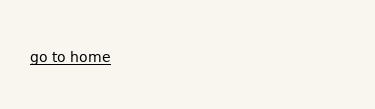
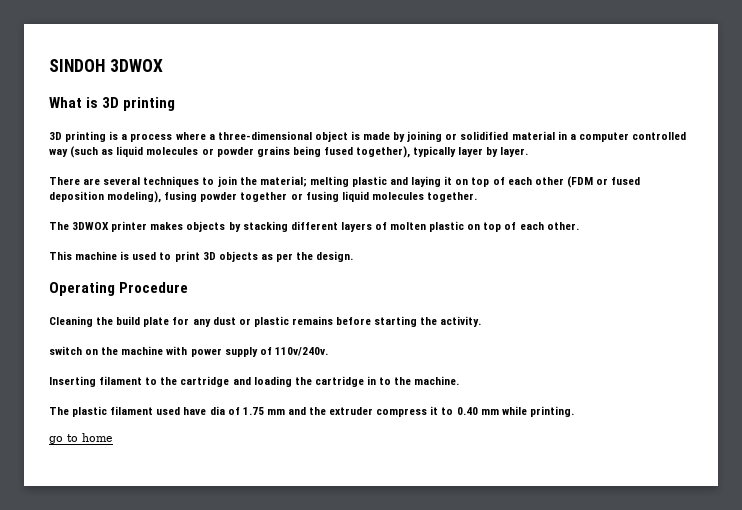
(30, 59) none -> [49,59,163,72] [49,97,176,111] [49,131,686,142] [49,146,529,158] [49,176,641,188] [49,191,477,203] [49,221,579,232] [49,251,354,262] [49,282,189,296] [49,316,482,327] [49,346,328,357] [49,376,460,387] [49,406,574,417] SINDOH 3DWOX // What is 3D printing // 3D printing is a process where a three-dimensional object is made by joining or solidified material in a computer controlled way (such as liquid molecules or powder grains being fused together), typically layer by layer. // There are several techniques to join the material; melting plastic and laying it on top of each other (FDM or fused deposition modeling), fusing powder together or fusing liquid molecules together. // The 3DWOX printer makes objects by stacking different layers of molten plastic on top of each other. // This machine is used to print 3D objects as per the design. // Operating Procedure // Cleaning the build plate for any dust or plastic remains before starting the activity. // switch on the machine with power supply of 110v/240v. // Inserting filament to the cartridge and loading the cartridge in to the machine. // The plastic filament used have dia of 1.75 mm and the extruder compress it to 0.40 mm while printing. //

